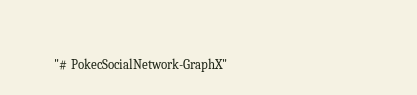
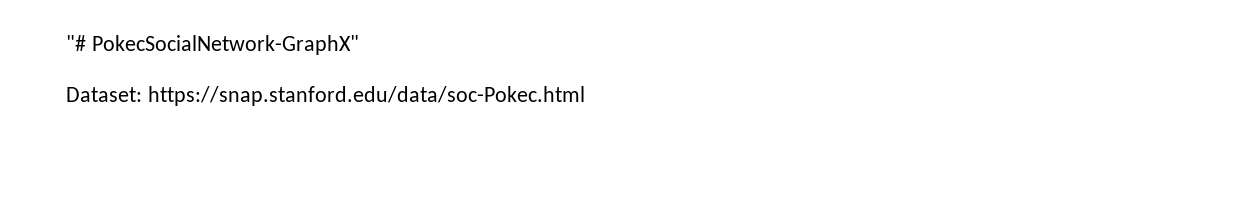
(227, 65) none -> [66,86,585,106] // Dataset: https://snap.stanford.edu/data/soc-Pokec.html

